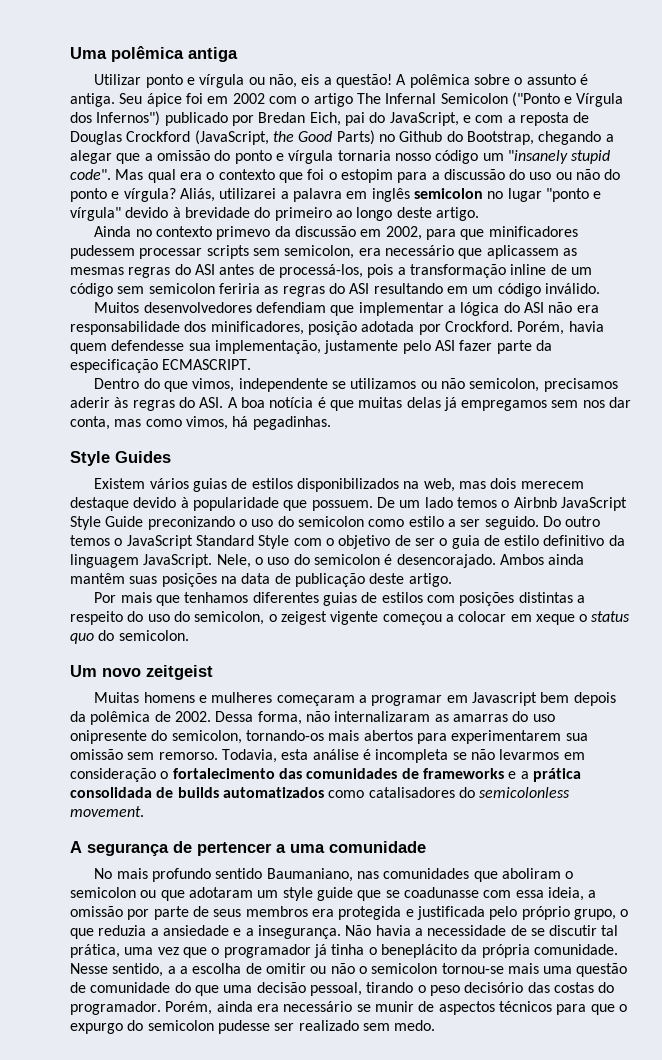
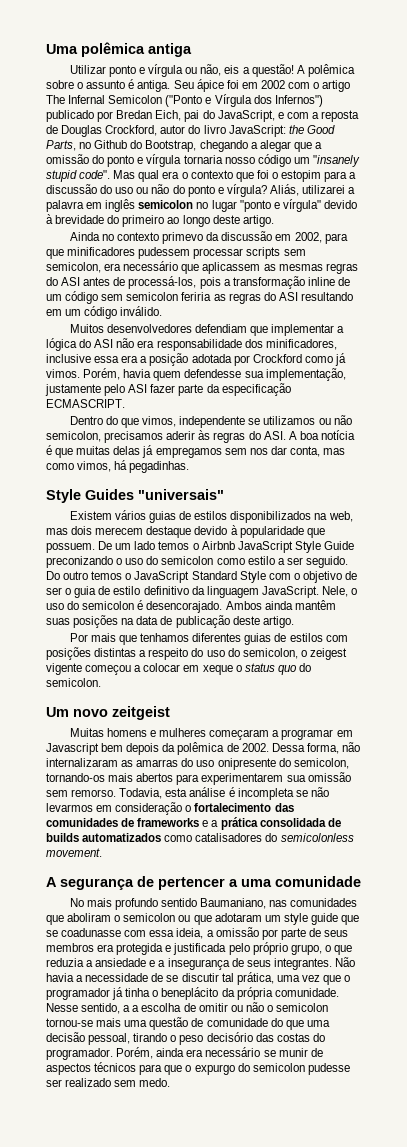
[126,130,269,145] Crockford (JavaScript, -> [105,125,286,137] Crockford, autor do livro JavaScript:
[336,130,375,145] Parts) -> [46,140,76,151] Parts,
[307,321,513,335] posição adotada por Crockford. -> [46,353,346,366] [46,369,80,378] inclusive essa era a posição adotada por Crockford como já vimos.
(171, 457) none -> [138,489,224,500] "universais"
[257,925,341,939] insegurança. -> [167,958,332,970] insegurança de seus integrantes.

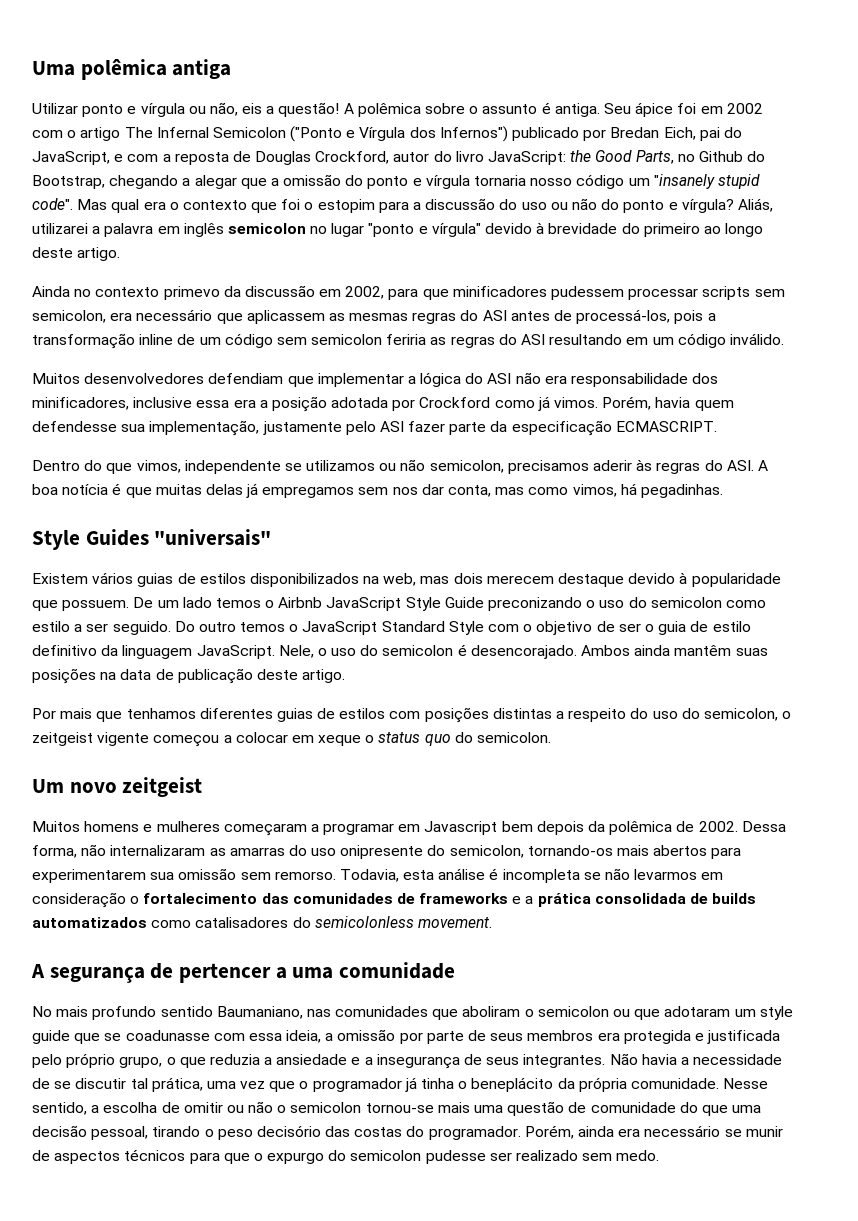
[309,648,347,660] zeigest -> [32,732,93,746] zeitgeist
[69,728,104,737] Muitas -> [32,821,80,832] Muitos
[132,1005,140,1012] a -> (100, 1109) none

